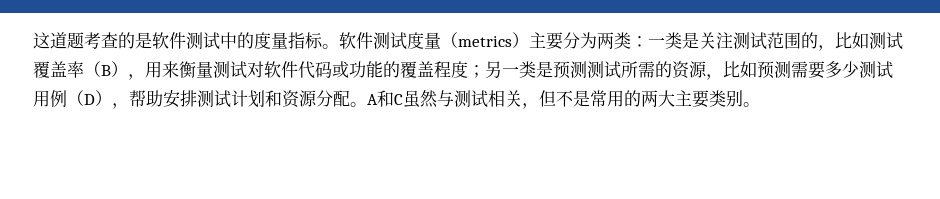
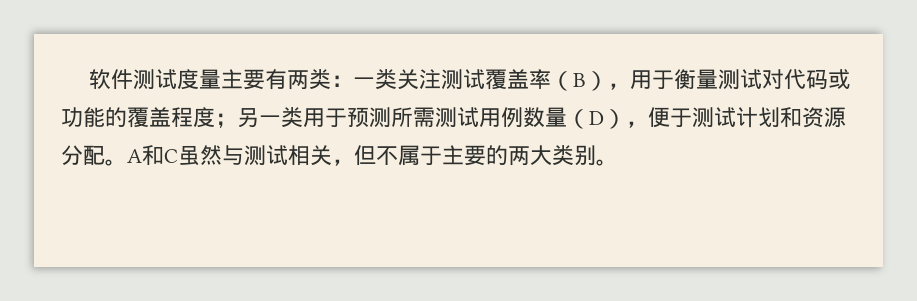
[33,32,597,50] 这道题考查的是软件测试中的度量指标。软件测试度量（metrics）主要分为 -> [89,69,288,90] 软件测试度量主要有
[682,32,699,49] 是 -> (398, 79) none
[767,32,903,51] 范围的，比如测试 -> (486, 79) none
[162,61,179,78] 来 -> [652,70,675,89] 于
[264,61,298,78] 软件 -> (785, 79) none
[536,61,859,80] 是预测测试所需的资源，比如预测需要多少 -> [303,107,435,128] 用于预测所需
(67, 98) none -> [523,107,567,128] 数量
[129,90,197,108] 帮助安排 -> [648,107,692,128] 便于
[573,90,709,108] 是常用的两大主要 -> [398,145,552,166] 属于主要的两大

